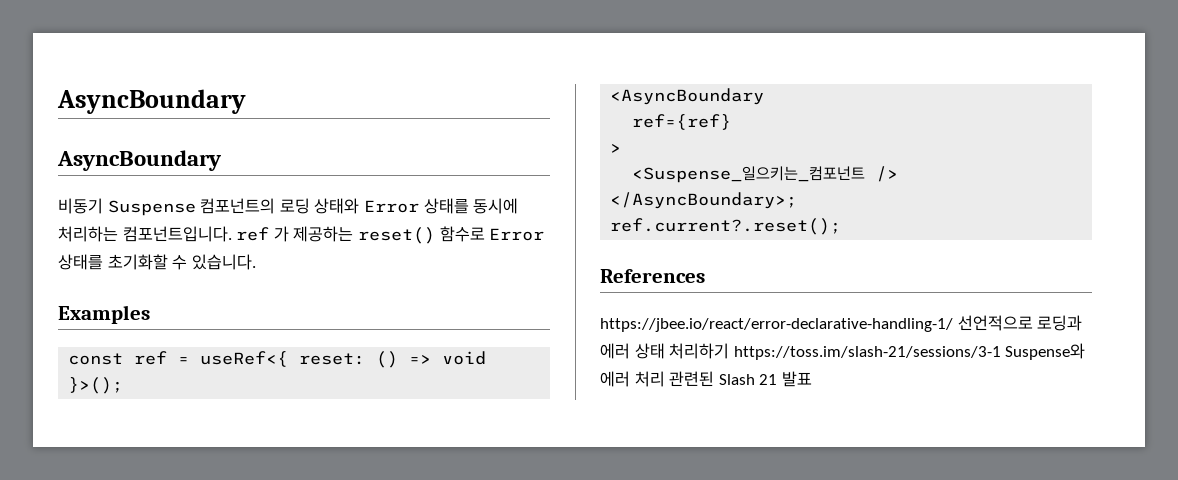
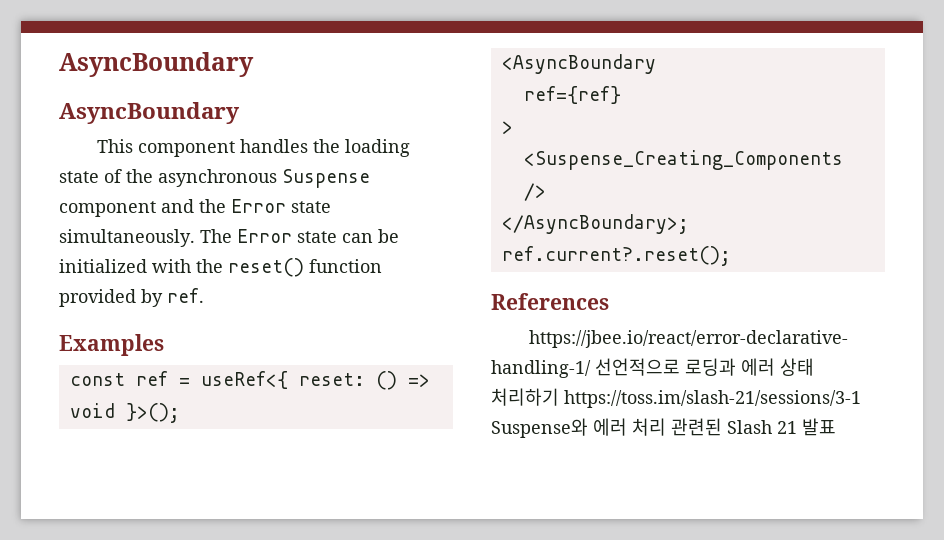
[58,198,519,216] [58,226,545,244] [58,254,256,270] 비동기 Suspense 컴포넌트의 로딩 상태와 Error 상태를 동시에 처리하는 컴포넌트입니다. ref 가 제공하는 reset() 함수로 Error 상태를 초기화할 수 있습니다. -> [97,139,411,157] [59,169,370,188] [59,199,331,217] [59,229,399,247] [59,258,382,277] [59,288,204,307] This component handles the loading state of the asynchronous Suspense component and the Error state simultaneously. The Error state can be initialized with the reset() function provided by ref.
[632,166,866,183] <Suspense_일으키는_컴포넌트 -> [523,150,843,170] <Suspense_Creating_Components

